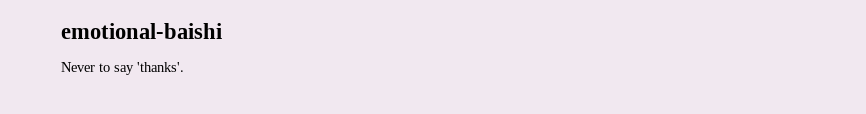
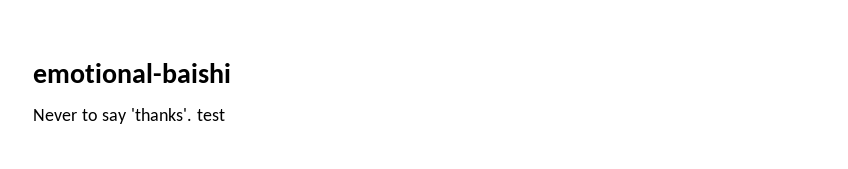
(184, 67) none -> [196,109,225,121] test

